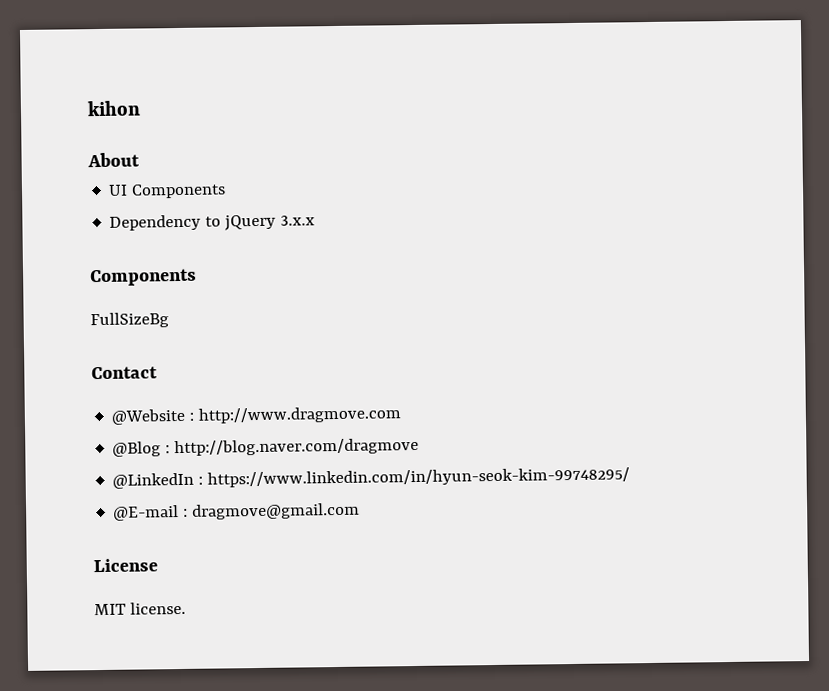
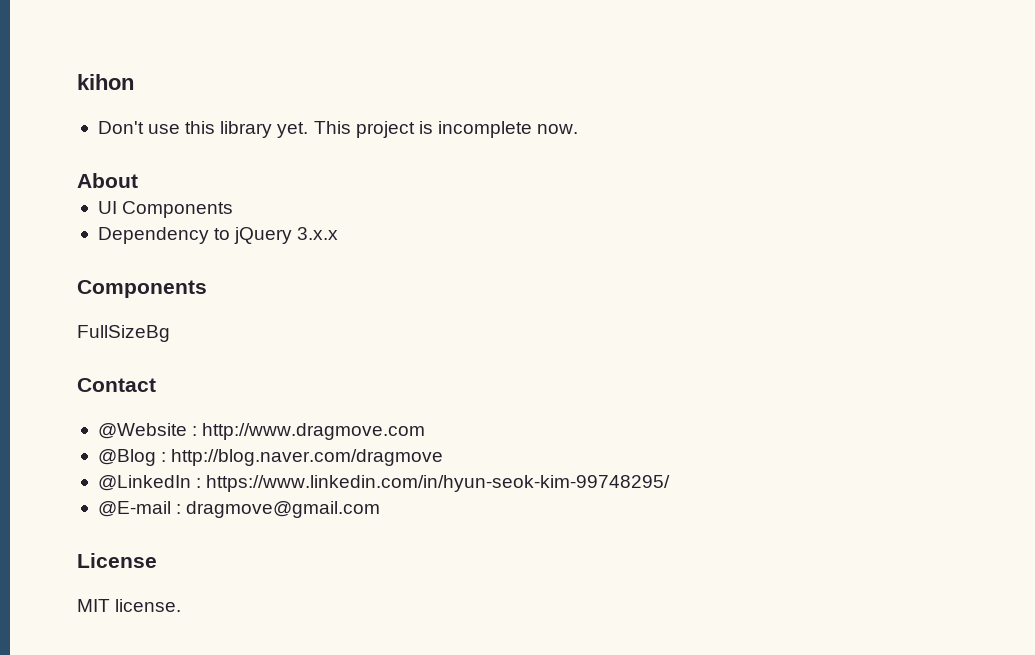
(141, 108) none -> [97,121,579,138] // Don't use this library yet. This project is incomplete now.

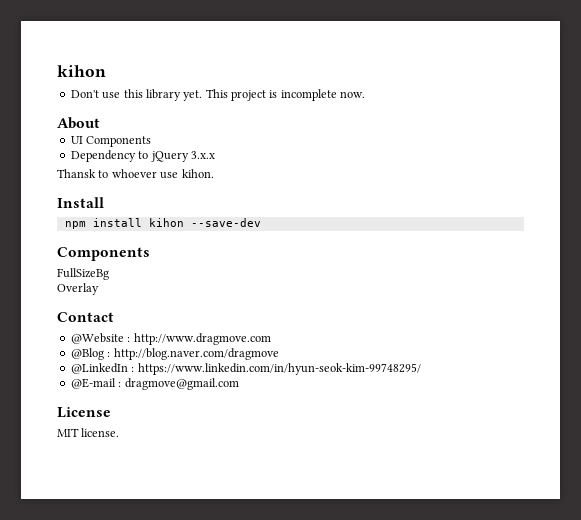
(339, 233) none -> [57,169,214,179] [57,197,104,208] [64,218,261,229] // Thansk to whoever use kihon. // Install // npm install kihon --save-dev
(170, 333) none -> [57,283,99,295] // Overlay

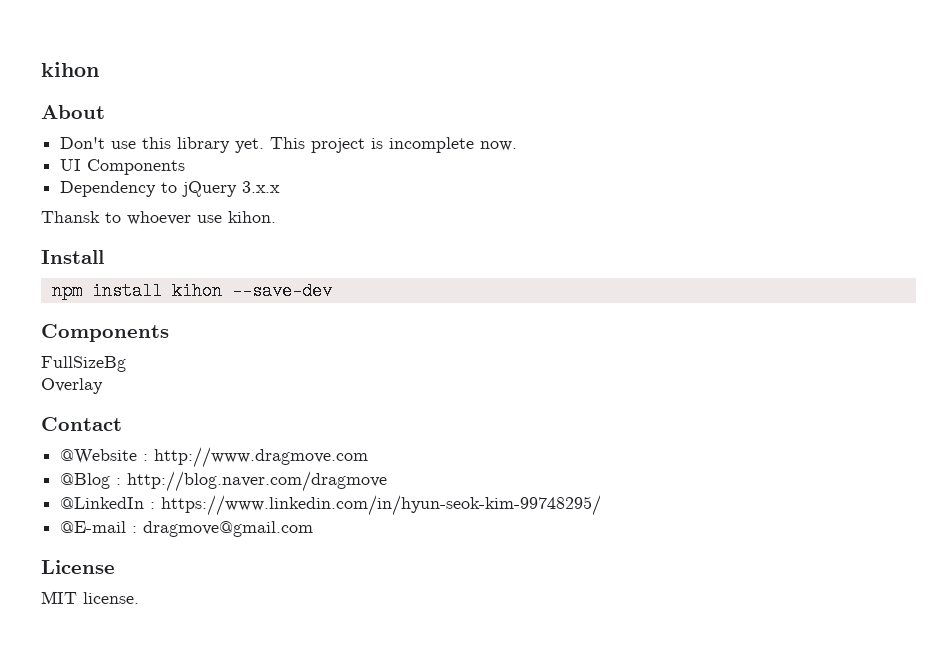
[57,65,106,77] kihon -> [41,62,99,77] [41,105,105,119] kihon // About
[57,117,100,129] // About -> (518, 146) none

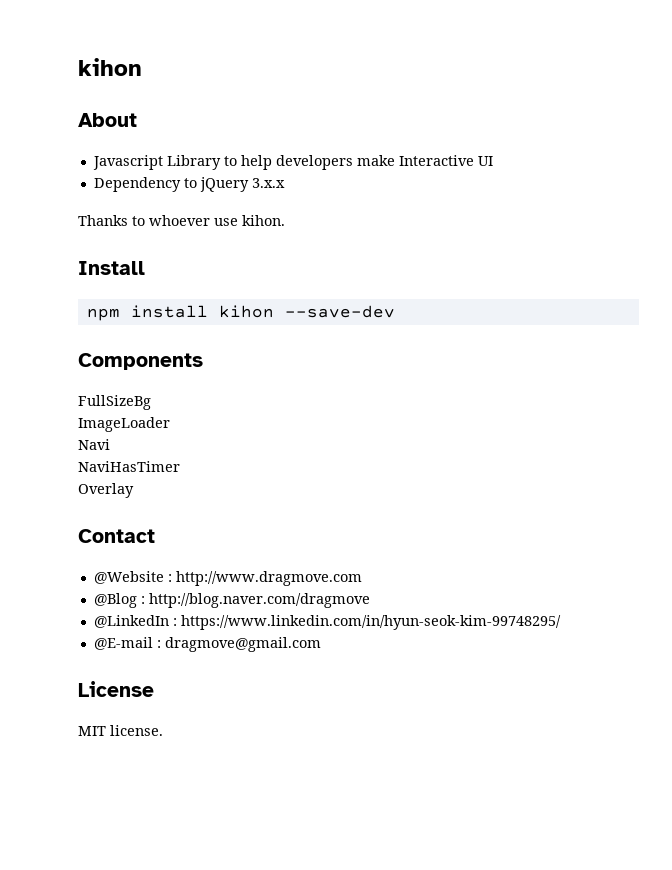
[60,137,518,153] Don't use this library yet. This project is incomplete now. // -> [92,155,474,170] Javascript Library to help developers make Interactive
[87,159,186,175] Components -> (493, 161) none
[41,211,100,223] Thansk -> [78,215,128,226] Thanks
(126, 364) none -> [78,417,170,432] [78,439,110,450] [78,461,180,472] // ImageLoader // Navi // NaviHasTimer

